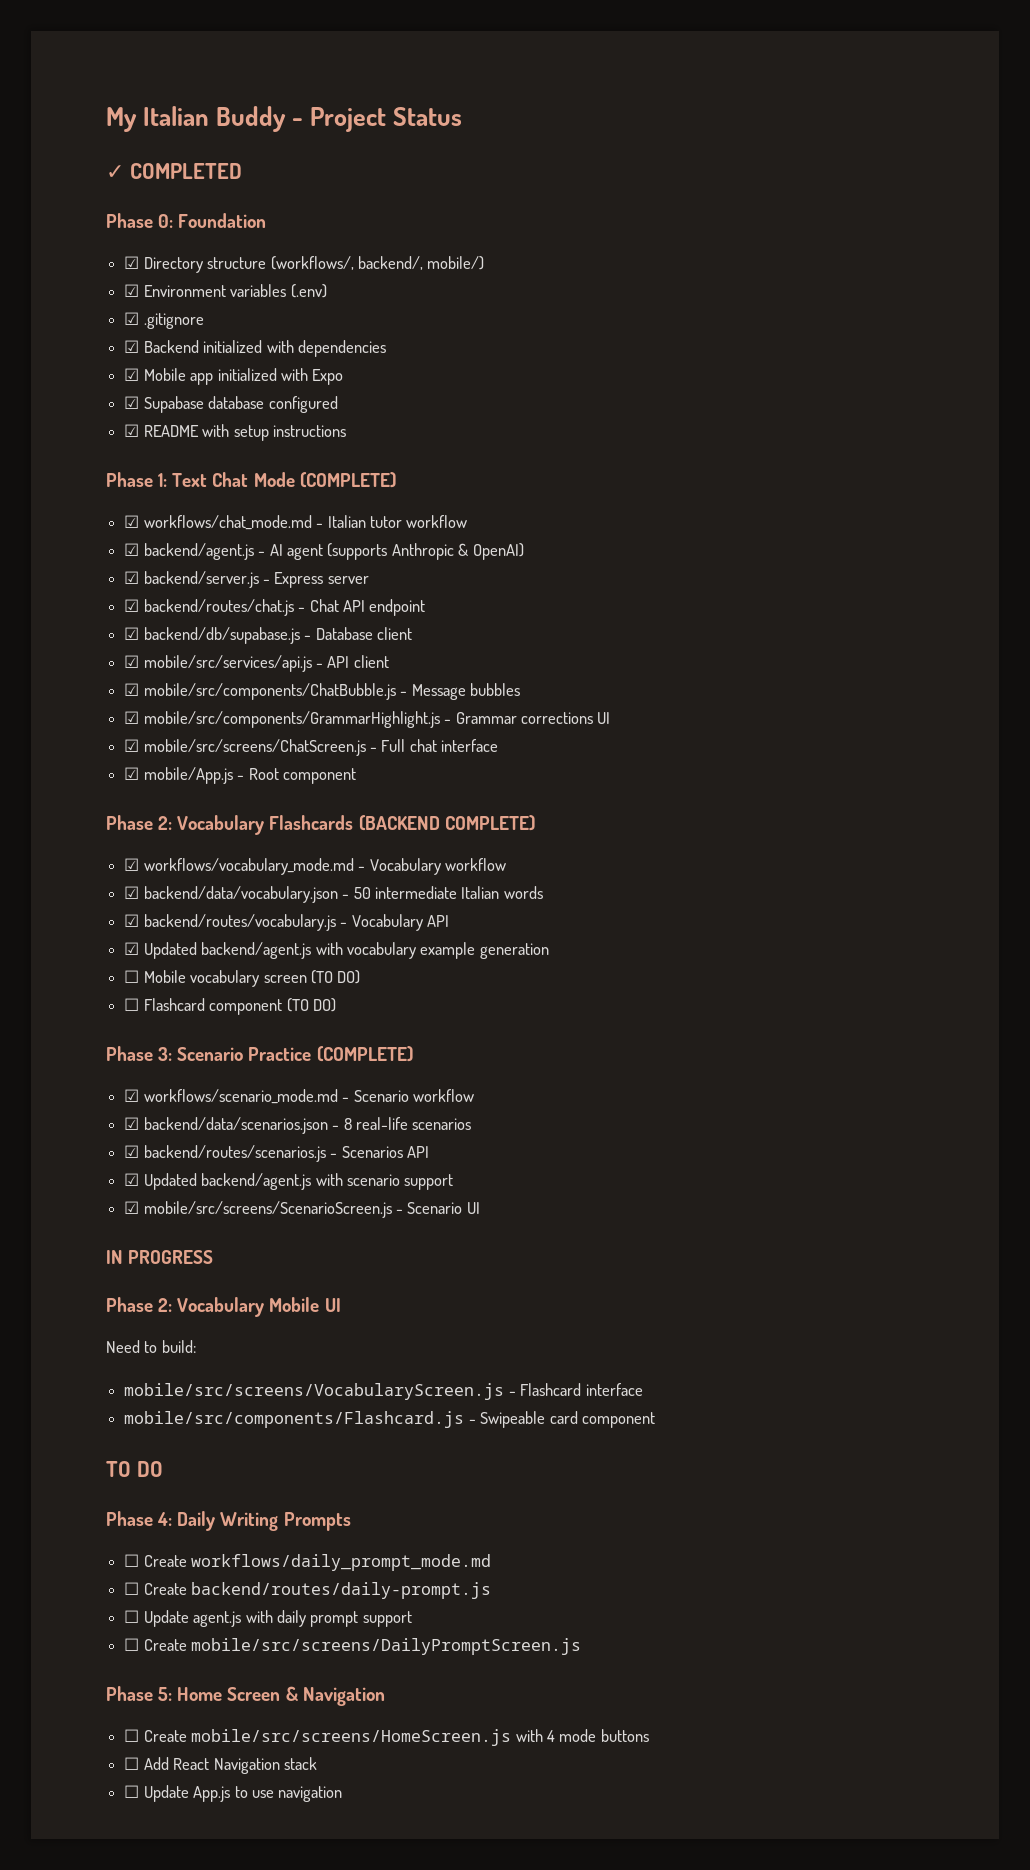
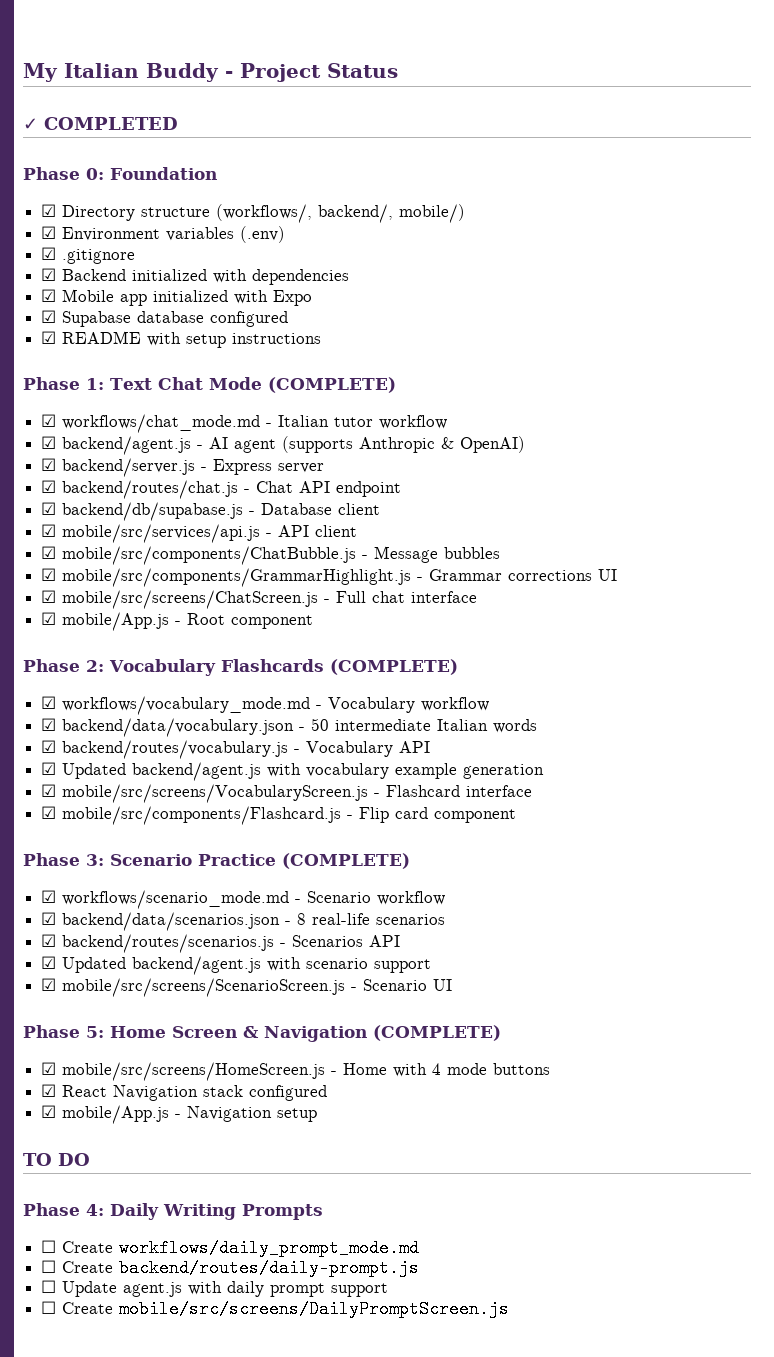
[358,815,535,831] (BACKEND COMPLETE) -> [329,659,458,675] (COMPLETE)
[124,970,361,987] [124,998,336,1015] ☐ Mobile vocabulary screen (TO DO) // ☐ Flashcard component (TO DO) -> [41,784,533,803] [41,806,517,825] ☑ mobile/src/screens/VocabularyScreen.js - Flashcard interface // ☑ mobile/src/components/Flashcard.js - Flip card component
[106,1250,214,1264] [106,1297,341,1317] [106,1340,196,1353] [124,1383,643,1400] [124,1411,655,1428] IN PROGRESS // Phase 2: Vocabulary Mobile UI // Need to build: // mobile/src/screens/VocabularyScreen.js - Flashcard interface // mobile/src/components/Flashcard.js - Swipeable card component -> [23,1025,501,1042] [41,1062,551,1081] [41,1084,328,1101] [41,1105,318,1124] Phase 5: Home Screen & Navigation (COMPLETE) // ☑ mobile/src/screens/HomeScreen.js - Home with 4 mode buttons // ☑ React Navigation stack configured // ☑ mobile/App.js - Navigation setup
[106,1686,385,1706] [124,1729,649,1746] [124,1757,317,1774] [124,1785,343,1802] // Phase 5: Home Screen & Navigation // ☐ Create mobile/src/screens/HomeScreen.js with 4 mode buttons // ☐ Add React Navigation stack // ☐ Update App.js to use navigation -> (510, 1309) none

